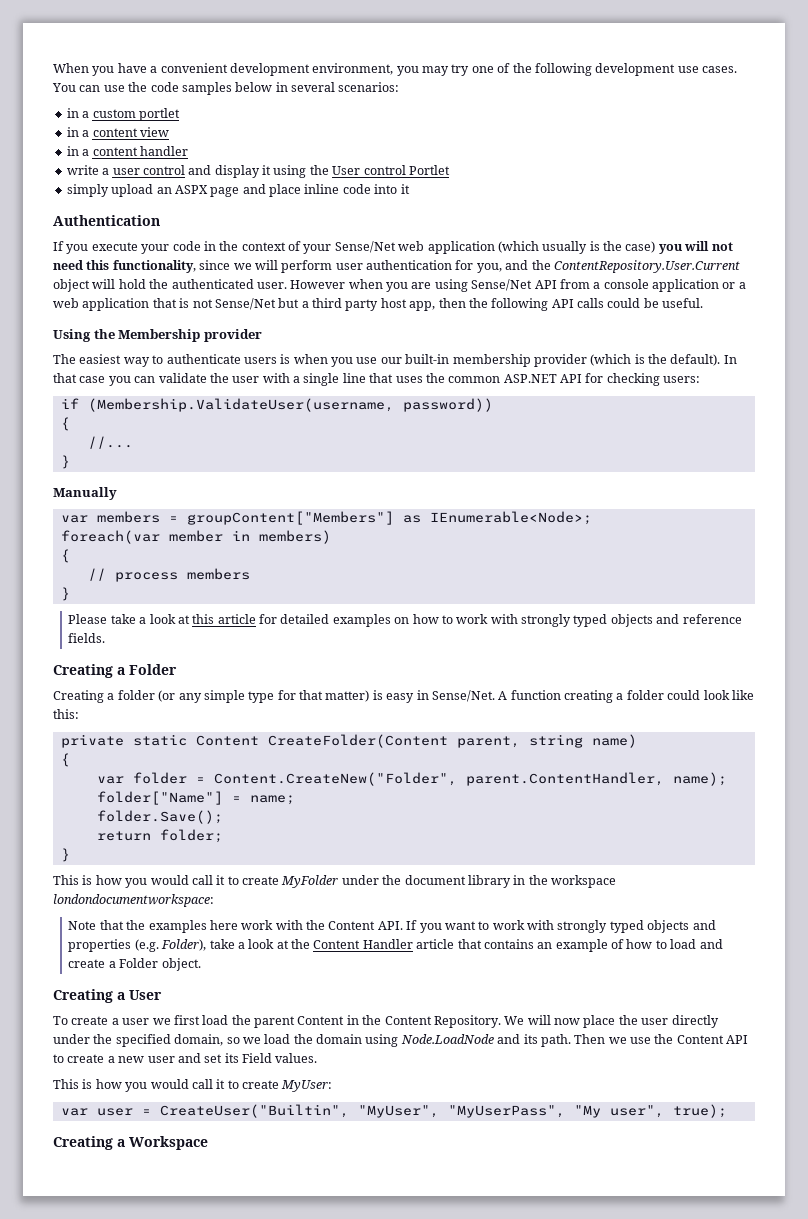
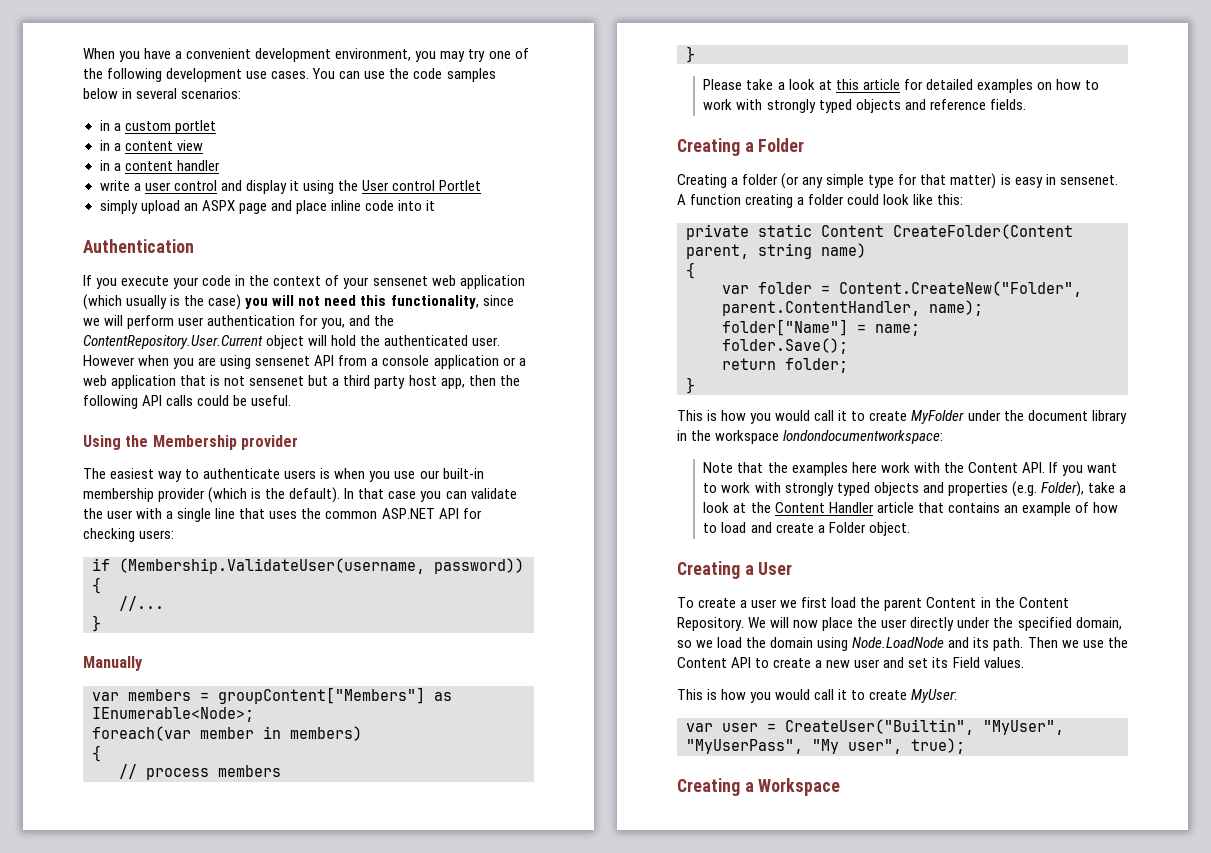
[334,241,396,253] Sense/Net -> [372,276,428,286] sensenet
[471,279,533,291] Sense/Net -> [255,356,311,366] sensenet
[214,298,276,310] Sense/Net -> [249,376,305,386] sensenet
[431,690,495,702] Sense/Net. -> [1059,175,1118,185] sensenet.

